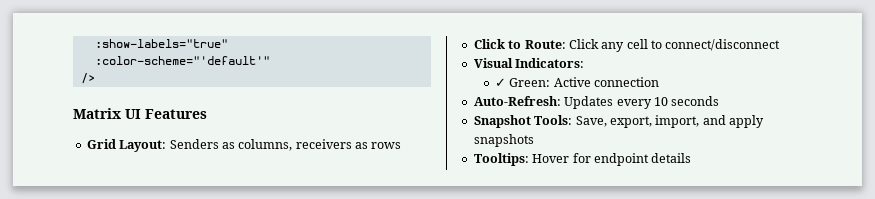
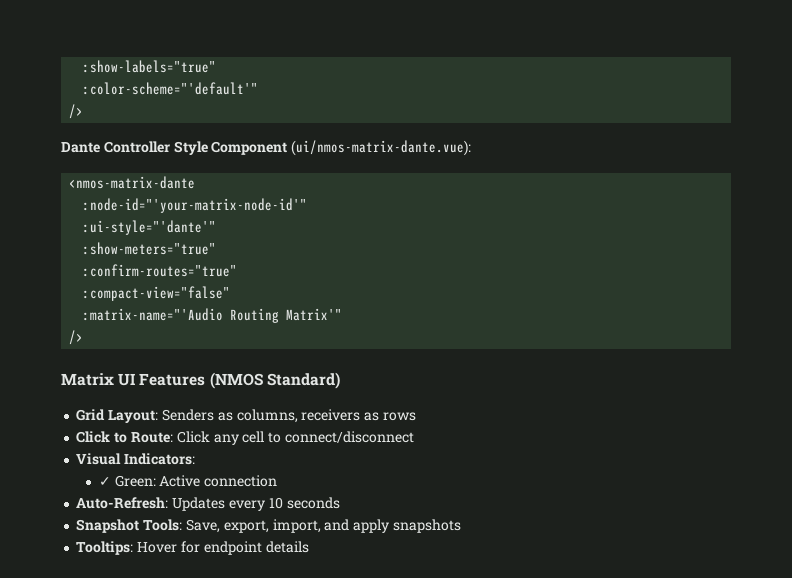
(95, 78) none -> [61,140,472,156] [69,176,196,189] [83,198,308,213] [83,220,217,235] [83,242,217,255] [83,264,238,277] [83,286,231,301] [83,308,343,323] [69,330,84,345] // Dante Controller Style Component (ui/nmos-matrix-dante.vue): // <nmos-matrix-dante // :node-id="'your-matrix-node-id'" // :ui-style="'dante'" // :show-meters="true" // :confirm-routes="true" // :compact-view="false" // :matrix-name="'Audio Routing Matrix'" // />
(207, 114) none -> [209,372,340,389] (NMOS Standard)

